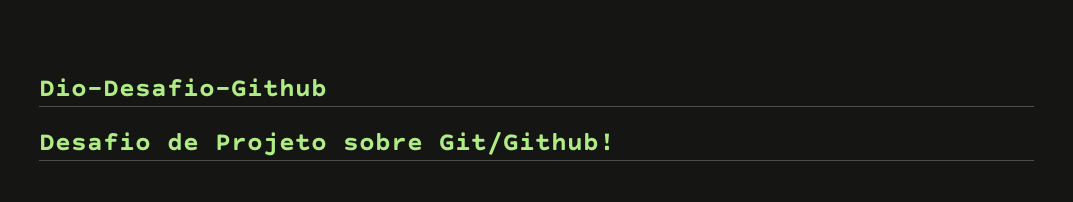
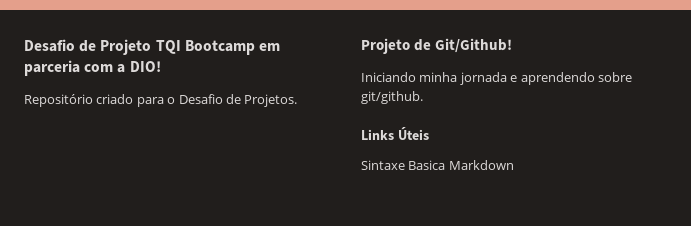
[39,78,327,97] Dio-Desafio-Github // -> (24, 45) none
[343,131,615,155] sobre Git/Github! -> [155,40,280,55] [24,60,161,76] [24,94,298,107] [361,38,513,54] [361,72,632,85] [361,91,423,104] [361,127,429,140] [361,160,514,170] TQI Bootcamp em parceria com a DIO! // Repositório criado para o Desafio de Projetos. // Projeto de Git/Github! // Iniciando minha jornada e aprendendo sobre git/github. // Links Úteis // Sintaxe Basica Markdown

